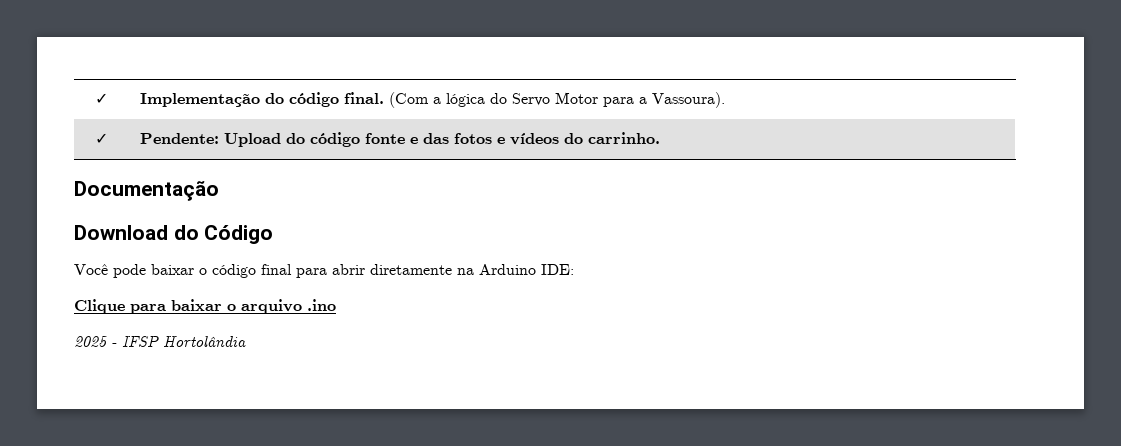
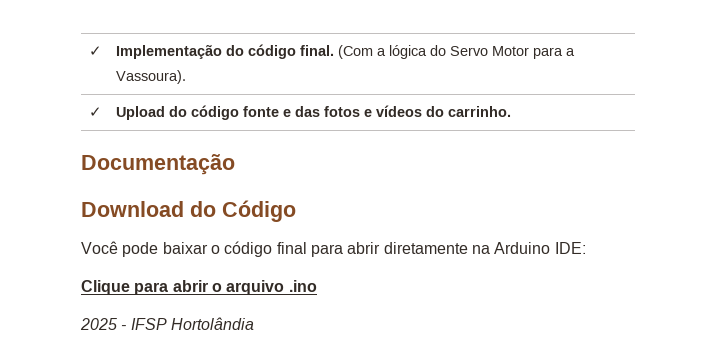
[139,133,219,144] Pendente: -> (102, 112) none
[171,299,222,311] baixar -> [172,280,208,292] abrir

